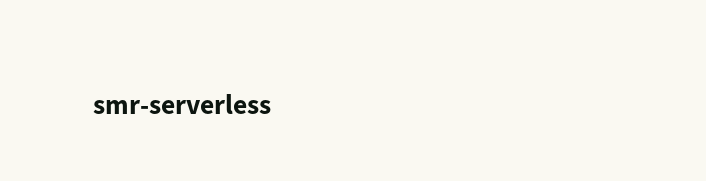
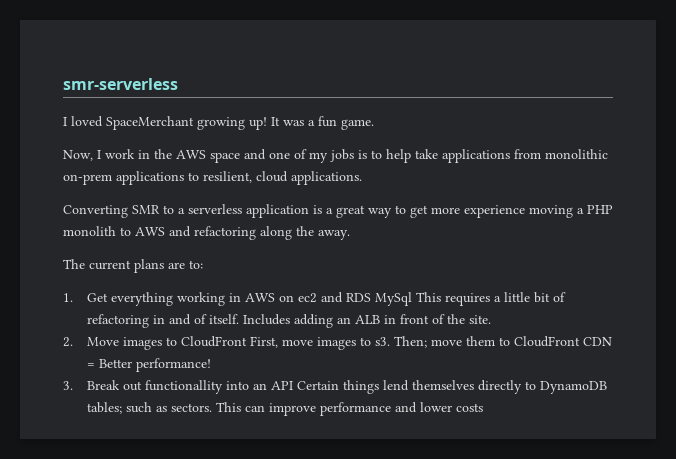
(271, 104) none -> [63,116,374,130] [63,149,608,163] [63,171,362,185] [63,204,613,218] [63,226,350,240] [63,259,203,273] [63,292,566,306] [86,314,491,328] [63,336,612,350] [86,358,211,372] [63,380,607,394] [86,402,483,416] // I loved SpaceMerchant growing up! It was a fun game. // Now, I work in the AWS space and one of my jobs is to help take applications from monolithic on-prem applications to resilient, cloud applications. // Converting SMR to a serverless application is a great way to get more experience moving a PHP monolith to AWS and refactoring along the away. // The current plans are to: // 1. Get everything working in AWS on ec2 and RDS MySql This requires a little bit of refactoring in and of itself. Includes adding an ALB in front of the site. // 2. Move images to CloudFront First, move images to s3. Then; move them to CloudFront CDN = Better performance! // 3. Break out functionallity into an API Certain things lend themselves directly to DynamoDB tables; such as sectors. This can improve performance and lower costs

